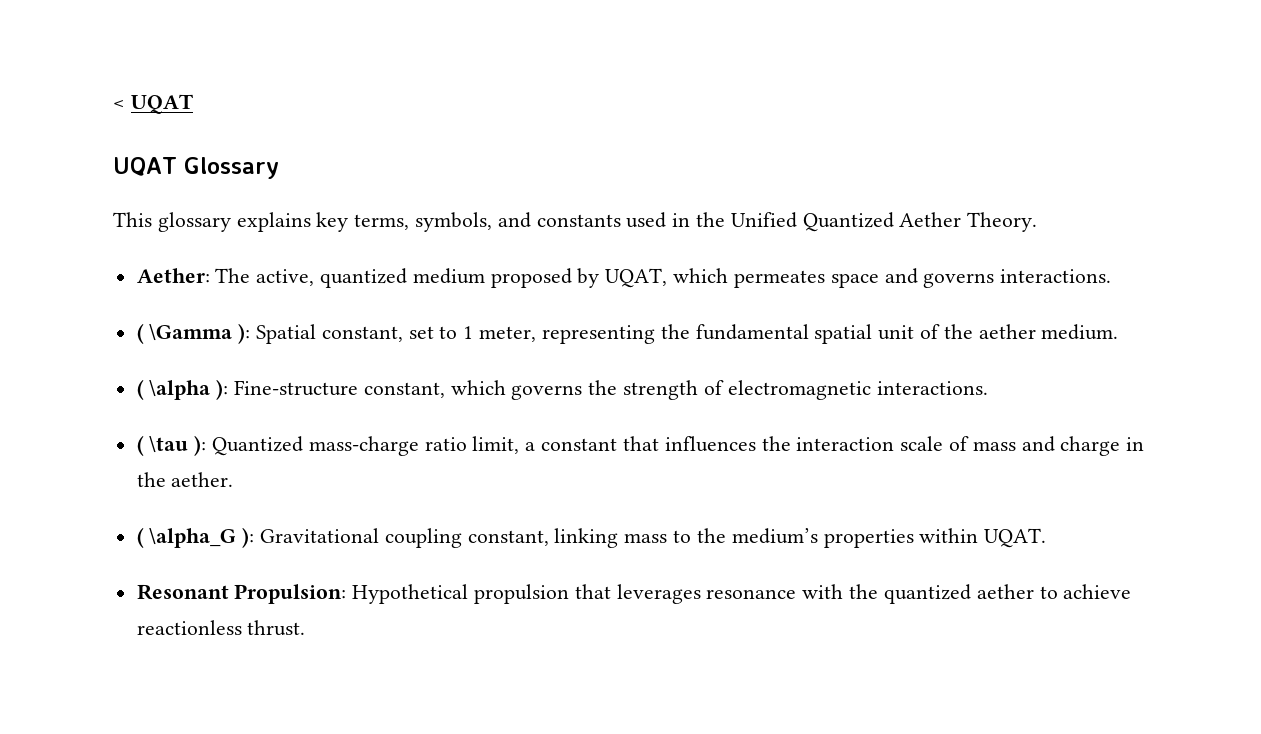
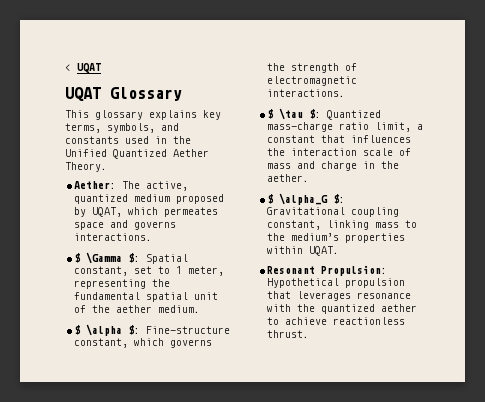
[136,323,251,344] ( \Gamma ): -> [74,252,141,264] $ \Gamma $:
[136,379,229,400] ( \alpha ): -> [74,324,141,336] $ \alpha $:
[136,435,207,456] ( \tau ): -> [267,108,322,120] $ \tau $:
[136,527,255,548] ( \alpha_G ): -> [267,193,346,205] $ \alpha_G $:

